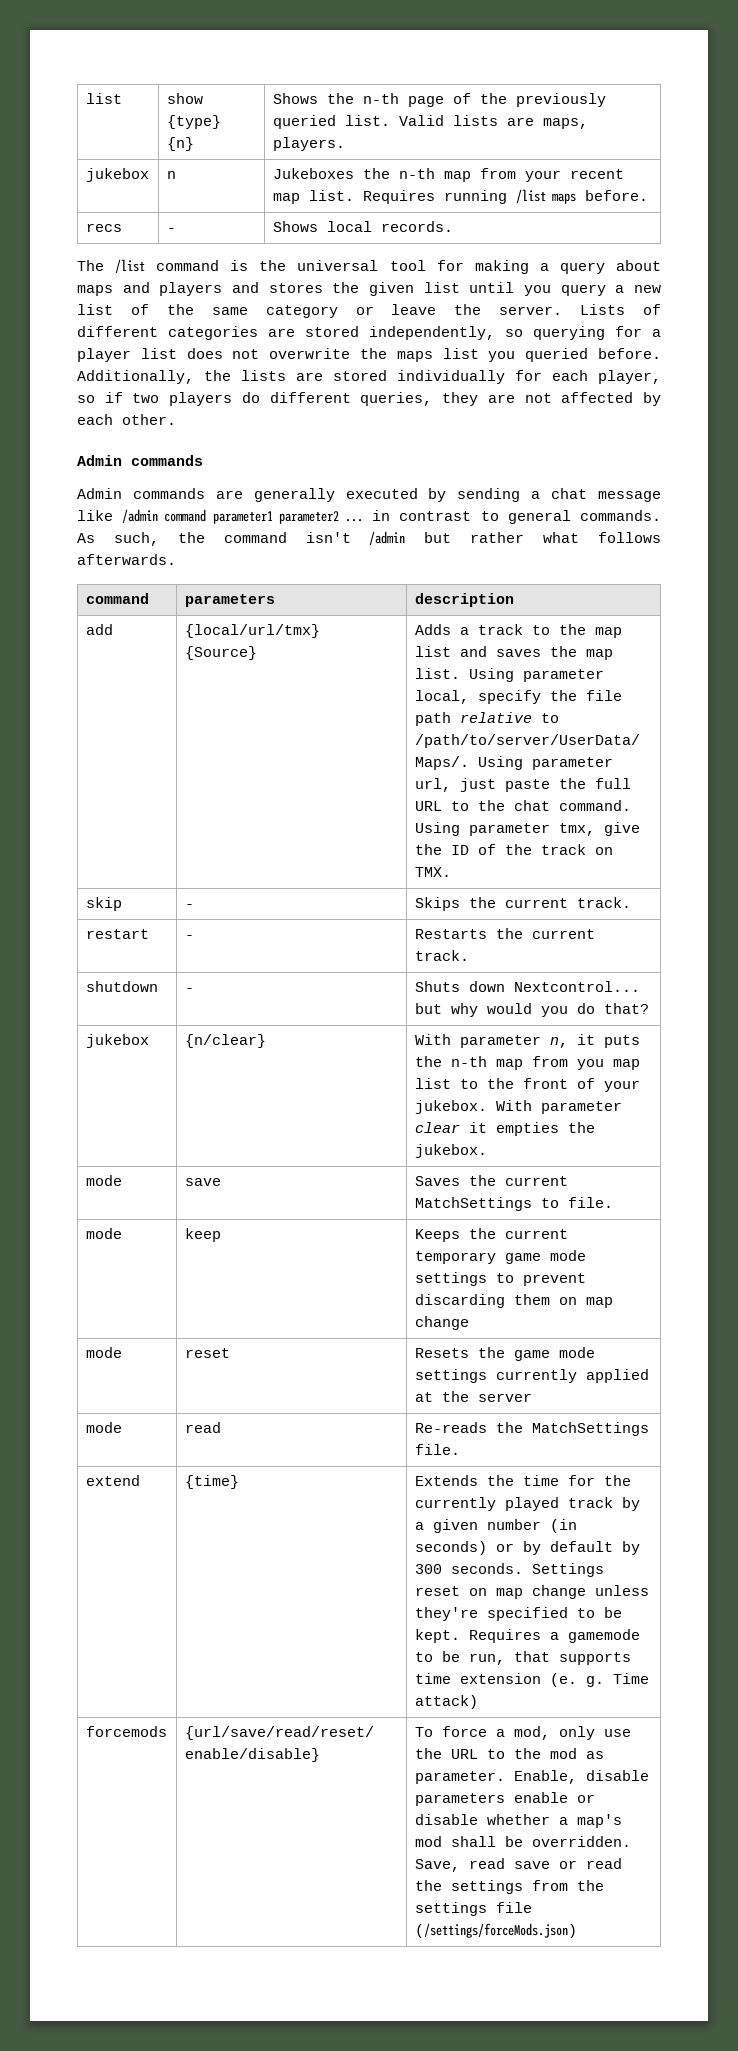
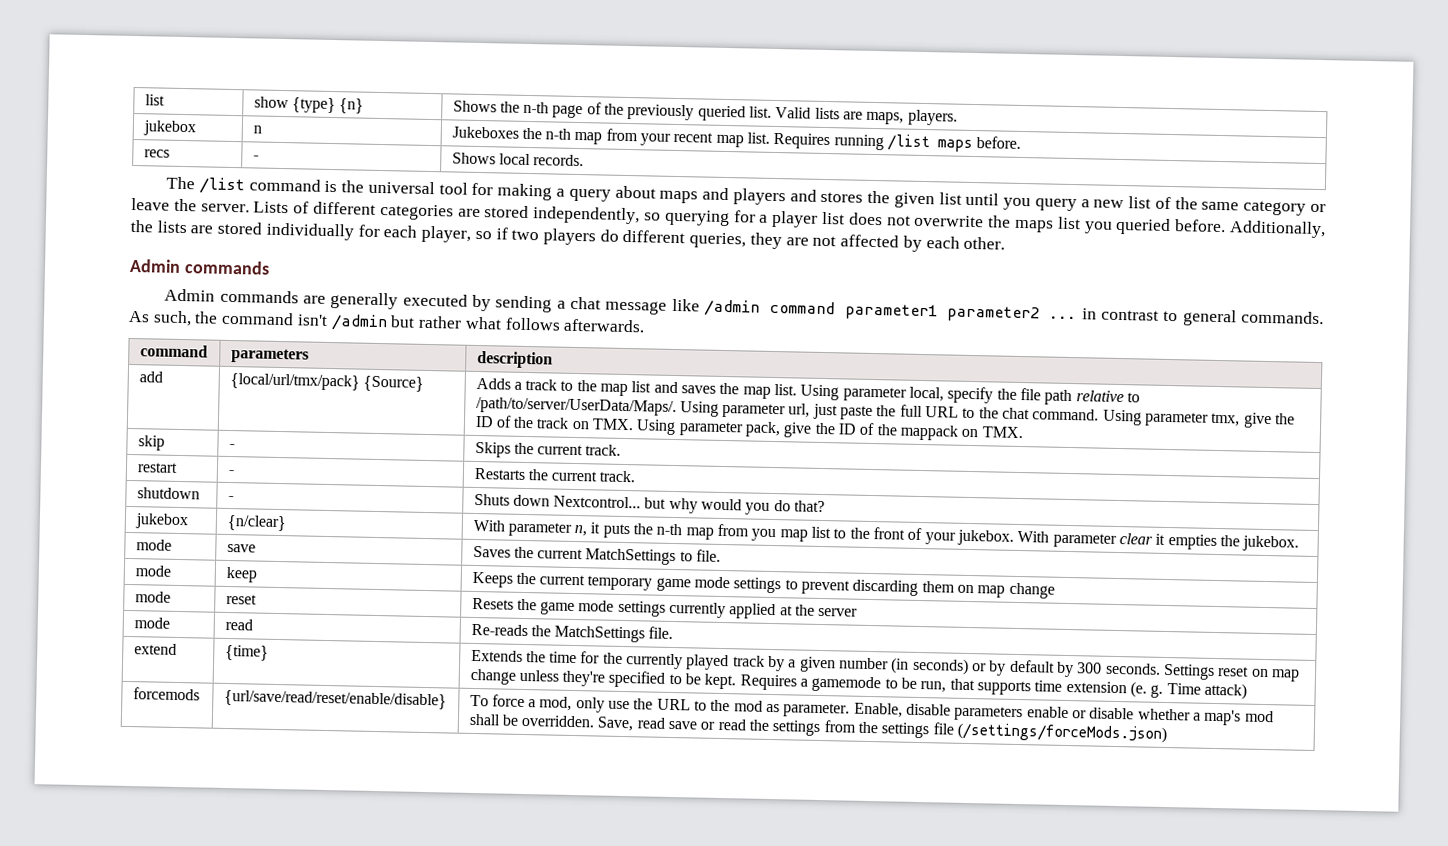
[184,624,320,638] {local/url/tmx} -> [229,372,360,391] {local/url/tmx/pack}
(451, 872) none -> [636,419,1023,441] Using parameter pack, give the ID of the mappack on TMX.

